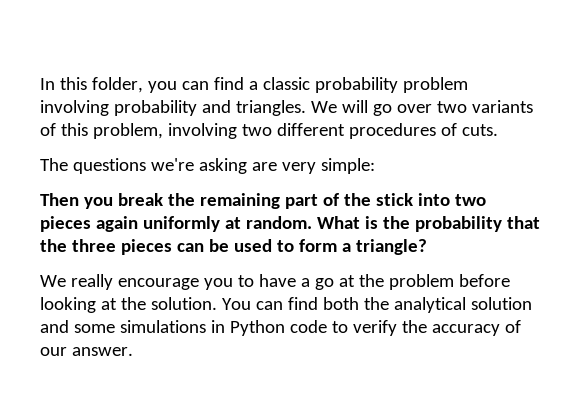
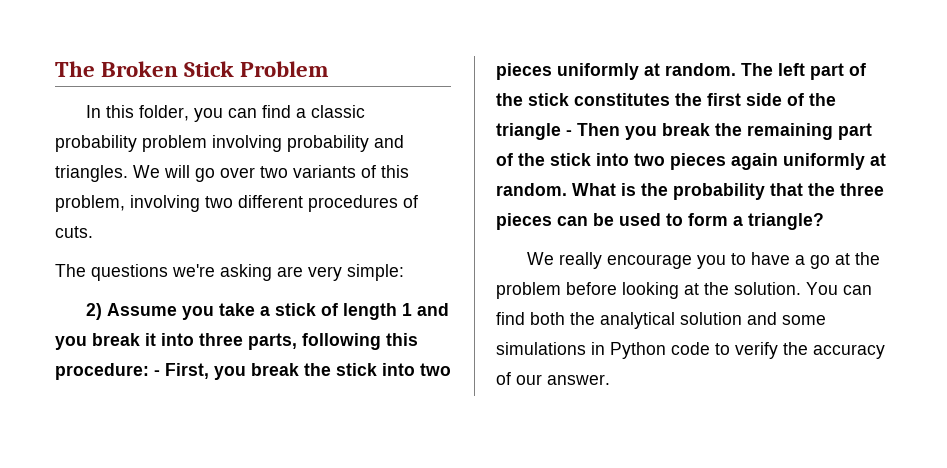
(40, 84) none -> [55,61,330,77] The Broken Stick Problem //
(375, 166) none -> [86,303,450,320] [55,333,418,350] [55,363,451,380] [496,63,866,80] [496,93,836,106] [496,123,572,140] 2) Assume you take a stick of length 1 and you break it into three parts, following this procedure: - First, you break the stick into two pieces uniformly at random. The left part of the stick constitutes the first side of the triangle -

